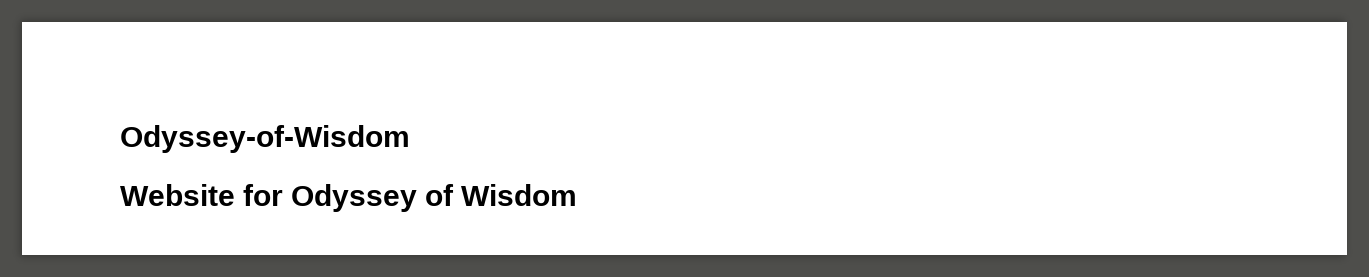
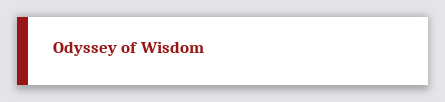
[120,125,410,153] [120,184,284,206] Odyssey-of-Wisdom // Website for -> (53, 48) none

